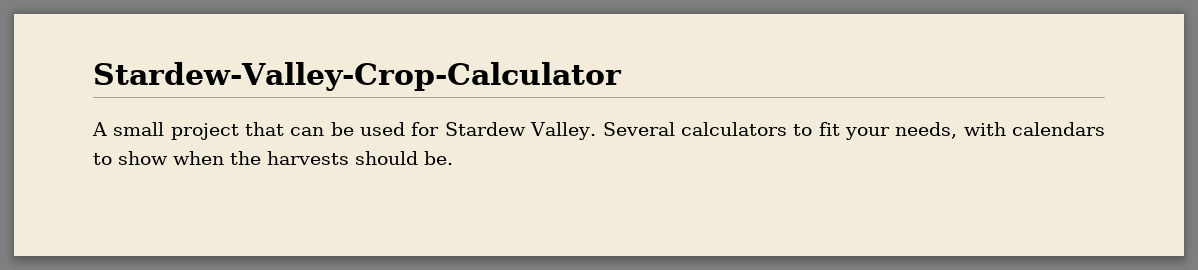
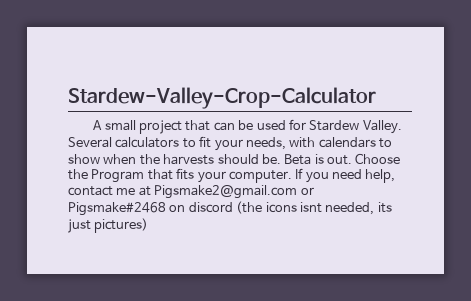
(453, 158) none -> [284,153,401,165] [68,168,396,183] [68,185,314,199] [68,201,392,216] [68,218,149,233] Beta is out. Choose the Program that fits your computer. If you need help, contact me at Pigsmake2@gmail.com or Pigsmake#2468 on discord (the icons isnt needed, its just pictures)

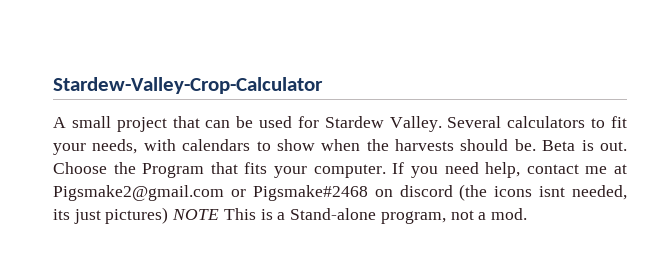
(149, 225) none -> [172,208,527,224] NOTE This is a Stand-alone program, not a mod.

